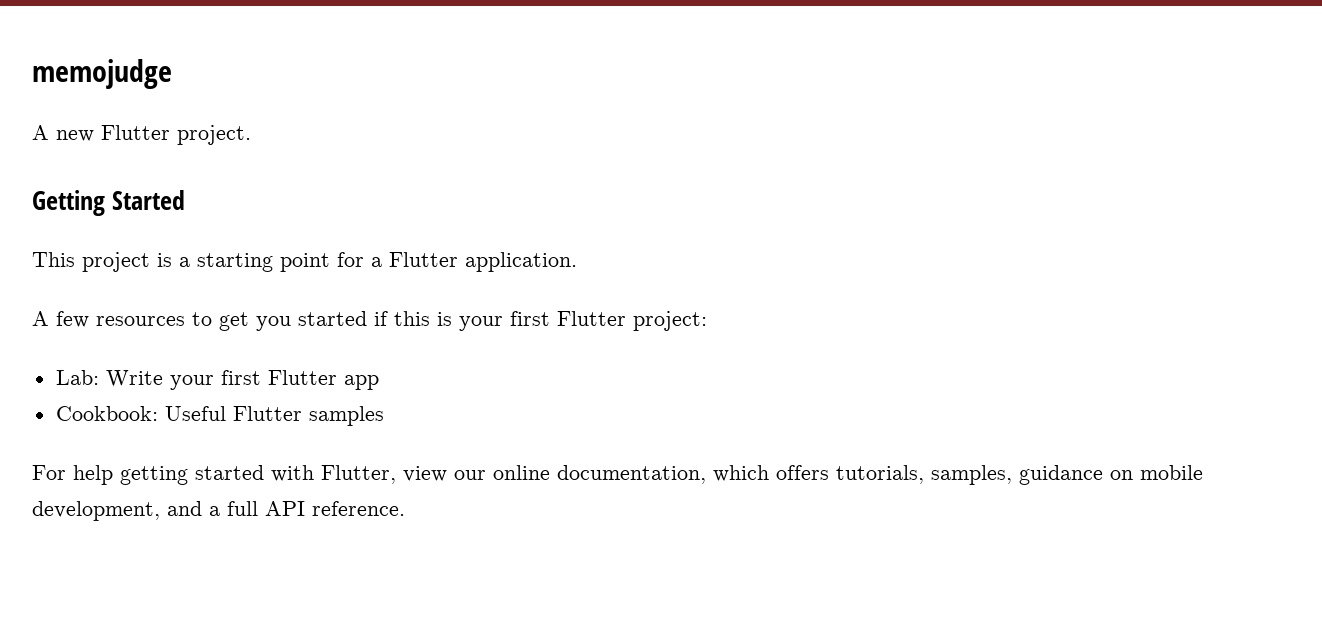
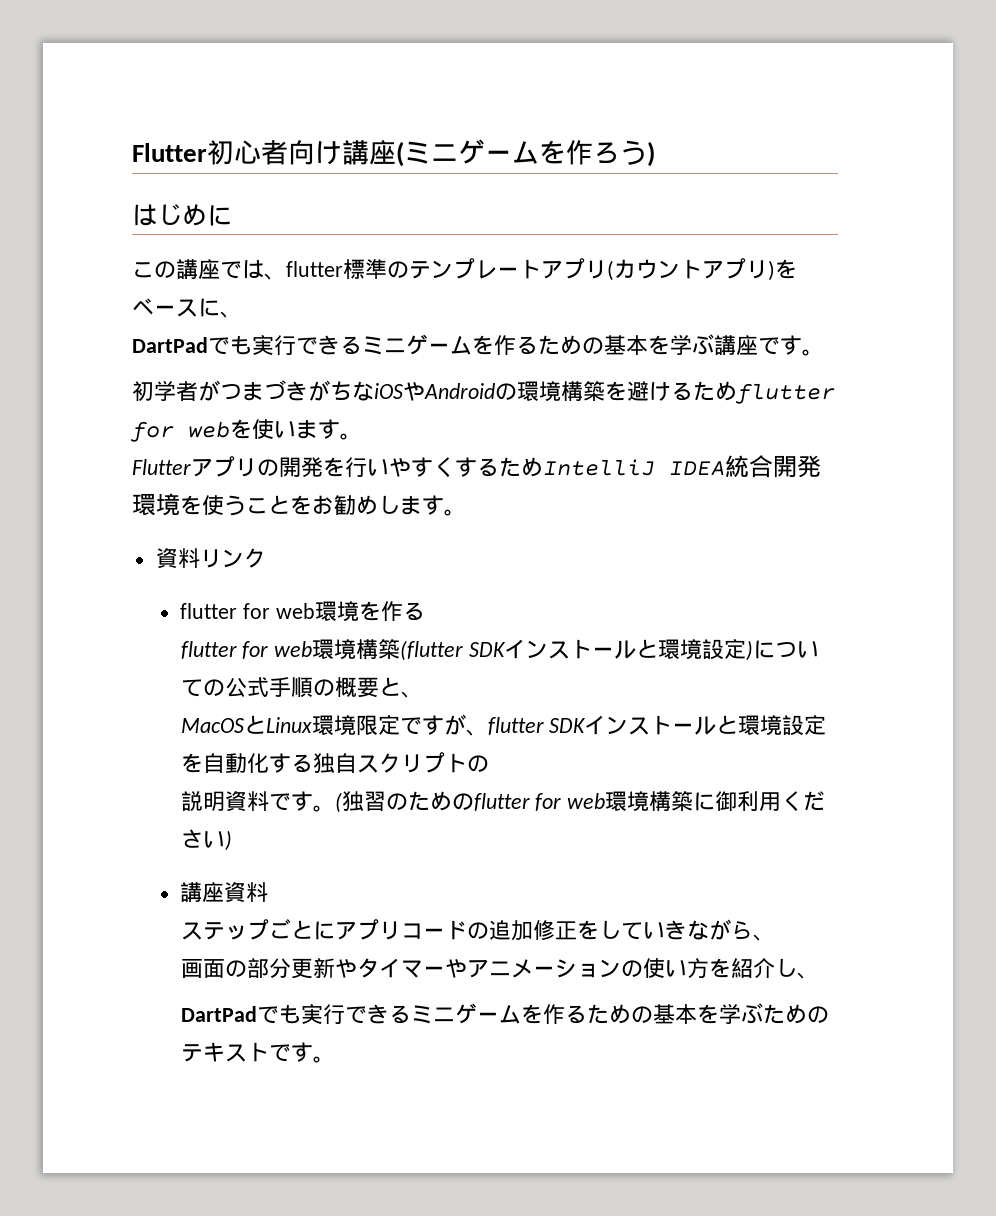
[32,59,172,89] [32,125,251,145] [32,190,186,216] [32,252,577,272] [32,311,707,331] [55,370,379,390] [55,406,384,426] [32,465,1203,485] [32,501,405,521] memojudge // A new Flutter project. // Getting Started // This project is a starting point for a Flutter application. // A few resources to get you started if this is your first Flutter project: // Lab: Write your first Flutter app // Cookbook: Useful Flutter samples // For help getting started with Flutter, view our online documentation, which offers tutorials, samples, guidance on mobile development, and a full API reference. -> [132,139,655,167] [132,204,232,226] [132,258,797,281] [132,298,242,318] [132,334,824,356] [132,380,835,404] [130,419,362,442] [132,455,821,478] [132,493,466,516] [155,548,266,569] [179,601,425,622] [180,639,819,661] [180,677,423,698] [180,714,827,736] [180,752,489,773] [180,791,826,813] [180,829,232,851] [179,882,268,903] [180,919,775,941] [180,958,819,979] [180,1003,829,1025] [180,1042,335,1063] Flutter初心者向け講座(ミニゲームを作ろう) // はじめに // この講座では、flutter標準のテンプレートアプリ(カウントアプリ)をベースに、 // DartPadでも実行できるミニゲームを作るための基本を学ぶ講座です。 // 初学者がつまづきがちなiOSやAndroidの環境構築を避けるためflutter for webを使います。 // Flutterアプリの開発を行いやすくするためIntelliJ IDEA統合開発環境を使うことをお勧めします。 // 資料リンク // flutter for web環境を作る // flutter for web環境構築(flutter SDKインストールと環境設定)についての公式手順の概要と、 // MacOSとLinux環境限定ですが、flutter SDKインストールと環境設定を自動化する独自スクリプトの // 説明資料です。(独習のためのflutter for web環境構築に御利用ください) // 講座資料 // ステップごとにアプリコードの追加修正をしていきながら、 // 画面の部分更新やタイマーやアニメーションの使い方を紹介し、 // DartPadでも実行できるミニゲームを作るための基本を学ぶためのテキストです。

